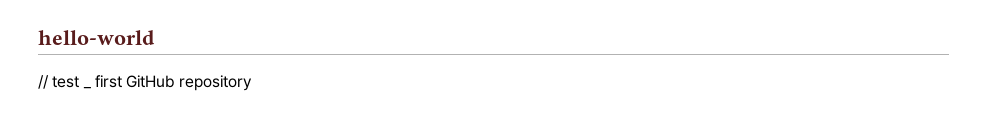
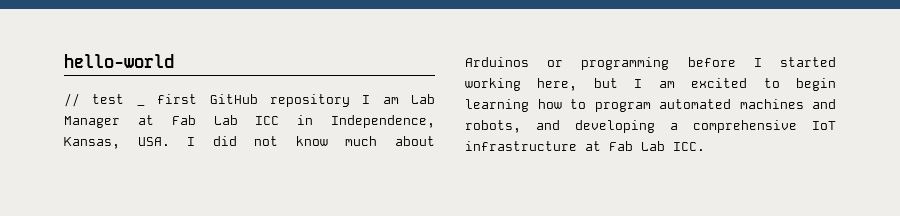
(252, 83) none -> [362,94,435,104] [64,115,436,128] [64,136,435,149] [465,57,836,70] [465,78,836,91] [465,99,836,112] [465,120,836,133] [465,141,705,151] I am Lab Manager at Fab Lab ICC in Independence, Kansas, USA. I did not know much about Arduinos or programming before I started working here, but I am excited to begin learning how to program automated machines and robots, and developing a comprehensive IoT infrastructure at Fab Lab ICC.

